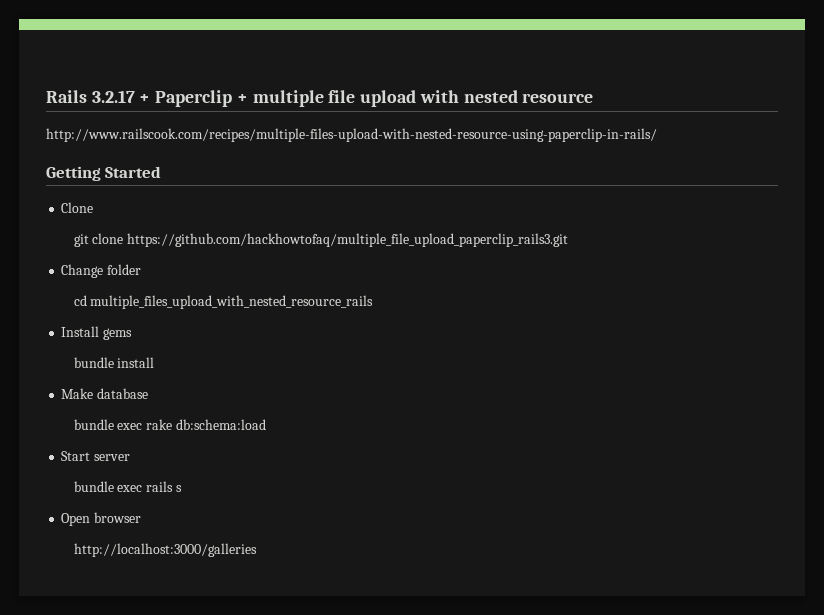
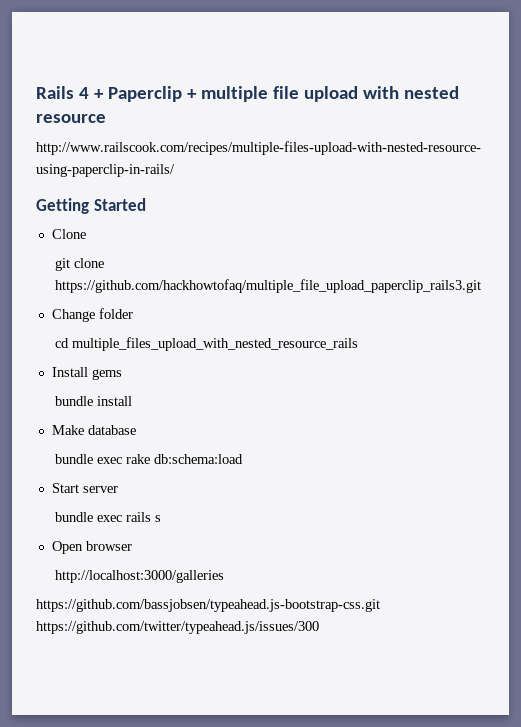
[91,90,135,103] 3.2.17 -> [78,87,89,99] 4
(257, 550) none -> [36,599,380,612] [36,621,319,634] // https://github.com/bassjobsen/typeahead.js-bootstrap-css.git https://github.com/twitter/typeahead.js/issues/300

